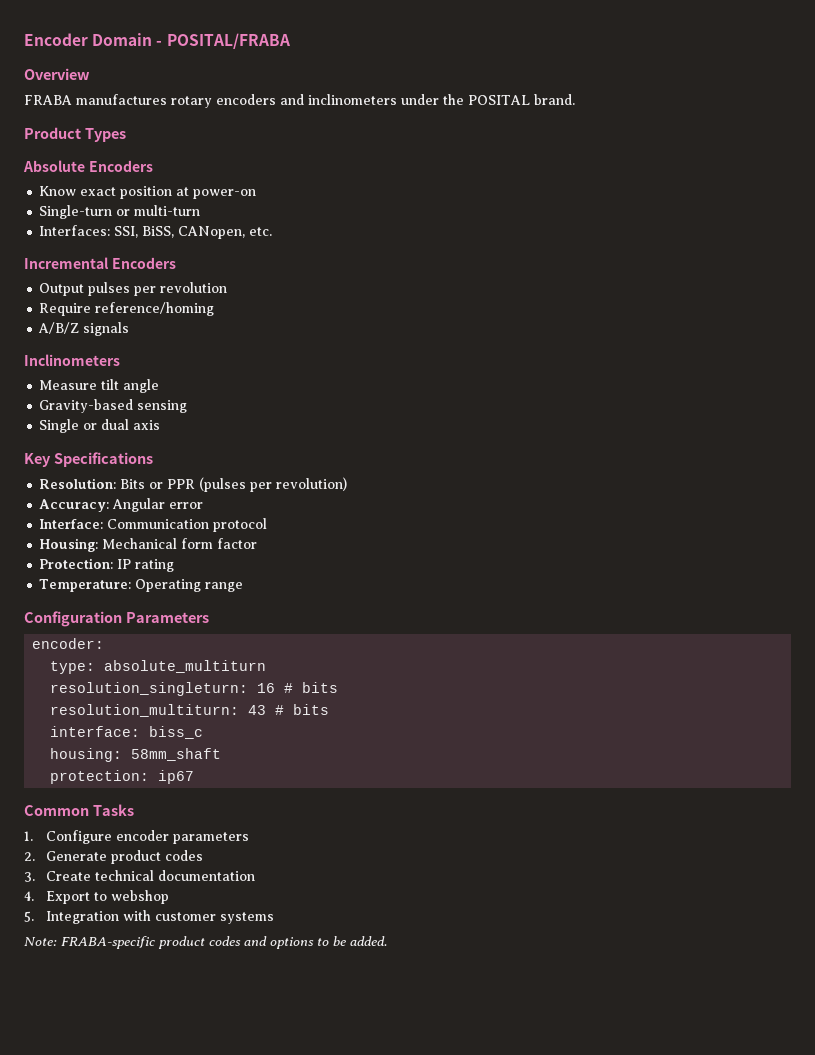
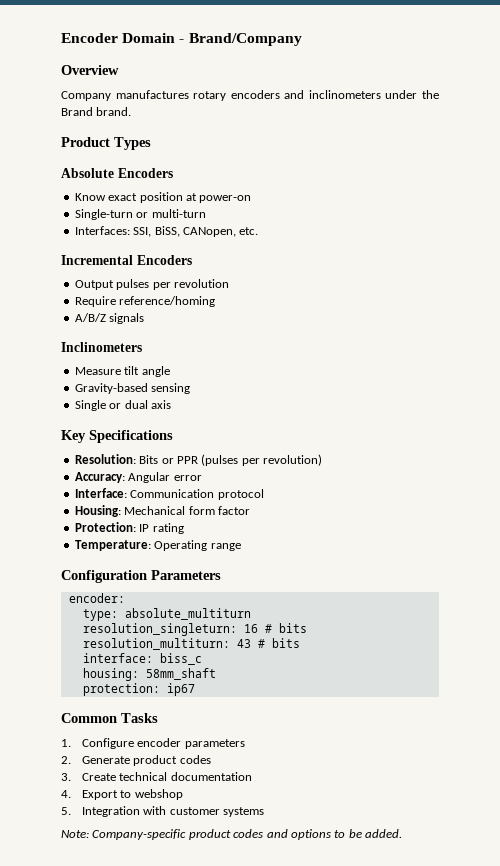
[166,33,290,49] POSITAL/FRABA -> [188,33,302,46] Brand/Company
[24,95,72,105] FRABA -> [61,91,111,101] Company
[468,95,530,105] POSITAL -> [61,107,93,116] Brand
[61,936,155,949] FRABA-specific -> [92,829,187,840] Company-specific

